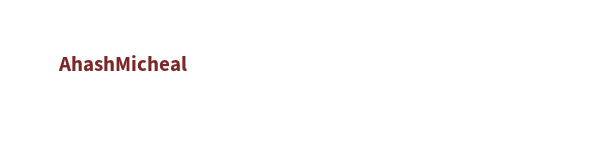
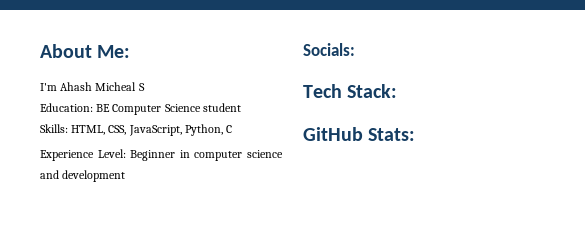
[58,55,187,72] AhashMicheal -> [40,44,131,58] [40,82,145,91] [40,103,241,115] [40,124,233,136] [40,149,283,161] [40,170,126,182] [303,43,355,56] [303,84,398,98] [303,127,416,141] About Me: // I'm Ahash Micheal S // Education: BE Computer Science student // Skills: HTML, CSS, JavaScript, Python, C // Experience Level: Beginner in computer science and development // Socials: // Tech Stack: // GitHub Stats:

